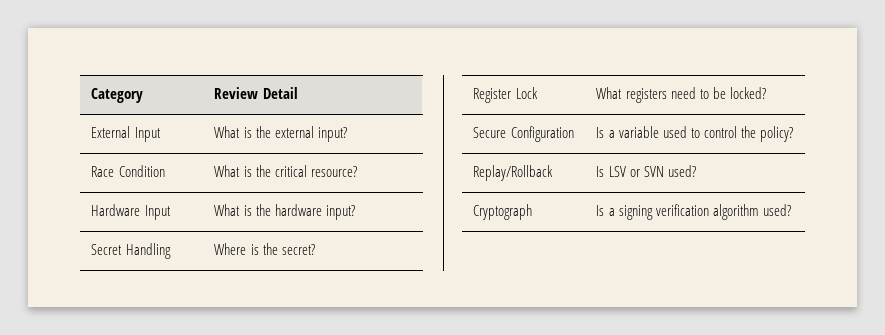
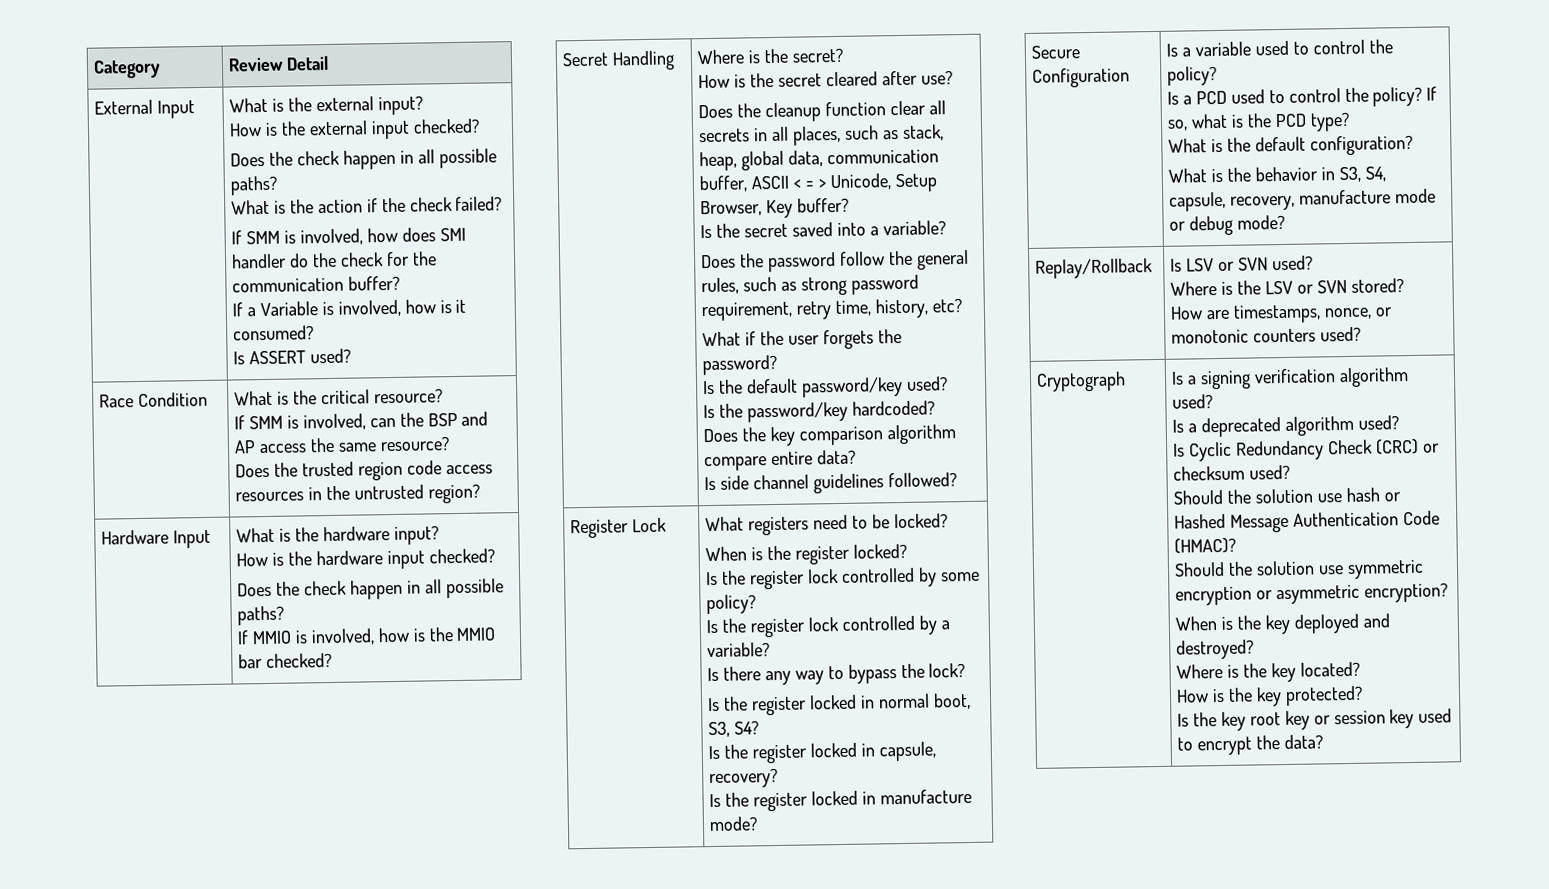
(347, 134) none -> [229,118,480,140] [230,148,497,170] [230,175,279,196] [231,196,503,215] [231,227,466,246] [231,251,437,269] [232,275,401,293] [232,299,467,317] [233,325,315,341] [233,348,352,365] // How is the external input checked? // Does the check happen in all possible paths? // What is the action if the check failed? // If SMM is involved, how does SMI handler do the check for the communication buffer? // If a Variable is involved, how is it consumed? // Is ASSERT used?
(357, 171) none -> [234,411,489,431] [234,436,450,454] [235,460,493,481] [235,483,480,504] // If SMM is involved, can the BSP and AP access the same resource? // Does the trusted region code access resources in the untrusted region?
(355, 212) none -> [236,548,495,570] [237,578,504,600] [237,605,285,626] [237,627,497,646] [238,652,333,669] // How is the hardware input checked? // Does the check happen in all possible paths? // If MMIO is involved, how is the MMIO bar checked?
(315, 249) none -> [698,70,953,89] [698,100,946,123] [699,124,944,146] [699,149,940,172] [699,173,938,193] [700,197,850,219] [700,220,946,239] [701,249,969,273] [701,274,919,296] [701,298,962,322] [702,328,902,350] [702,354,778,376] [702,376,948,398] [703,400,936,423] [703,424,957,447] [704,449,857,472] [704,472,957,494] // How is the secret cleared after use? // Does the cleanup function clear all secrets in all places, such as stack, heap, global data, communication buffer, ASCII < = > Unicode, Setup Browser, Key buffer? // Is the secret saved into a variable? // Does the password follow the general rules, such as strong password requirement, retry time, history, etc? // What if the user forgets the password? // Is the default password/key used? // Is the password/key hardcoded? // Does the key comparison algorithm compare entire data? // Is side channel guidelines followed?
(766, 93) none -> [705,543,907,565] [705,567,980,590] [706,594,757,615] [706,615,950,638] [707,642,771,658] [707,663,966,686] [707,692,971,716] [708,720,760,738] [708,741,936,764] [709,767,779,789] [709,788,972,812] [709,816,759,832] // When is the register locked? // Is the register lock controlled by some policy? // Is the register lock controlled by a variable? // Is there any way to bypass the lock? // Is the register locked in normal boot, S3, S4? // Is the register locked in capsule, recovery? // Is the register locked in manufacture mode?
(793, 134) none -> [1167,86,1438,107] [1167,111,1350,132] [1168,134,1413,156] [1168,166,1386,183] [1169,188,1437,212] [1169,214,1286,236] // Is a PCD used to control the policy? If so, what is the PCD type? // What is the default configuration? // What is the behavior in S3, S4, capsule, recovery, manufacture mode or debug mode?
(696, 171) none -> [1170,278,1404,296] [1170,304,1393,324] [1171,326,1362,344] // Where is the LSV or SVN stored? // How are timestamps, nonce, or monotonic counters used?
(791, 210) none -> [1172,415,1399,438] [1173,438,1440,462] [1173,464,1291,481] [1173,487,1401,505] [1174,510,1441,533] [1174,537,1237,554] [1174,559,1424,580] [1175,582,1449,606] [1175,613,1390,635] [1176,639,1255,660] [1176,661,1360,683] [1176,685,1363,707] [1177,708,1453,732] [1177,734,1324,756] // Is a deprecated algorithm used? // Is Cyclic Redundancy Check (CRC) or checksum used? // Should the solution use hash or Hashed Message Authentication Code (HMAC)? // Should the solution use symmetric encryption or asymmetric encryption? // When is the key deployed and destroyed? // Where is the key located? // How is the key protected? // Is the key root key or session key used to encrypt the data?

